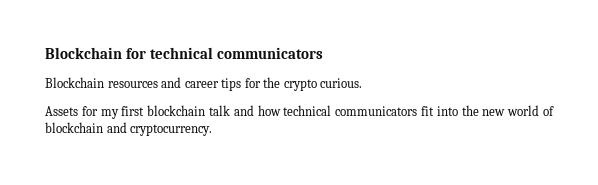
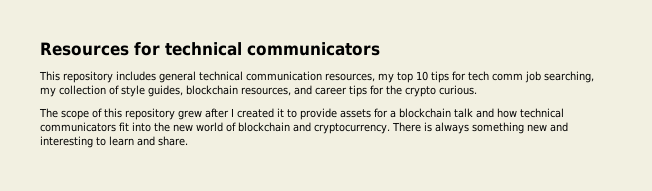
[45,47,122,59] Blockchain -> [40,42,129,56] Resources
[45,77,158,88] Blockchain resources -> [39,71,594,83] [40,85,291,97] This repository includes general technical communication resources, my top 10 tips for tech comm job searching, my collection of style guides, blockchain resources,
[45,106,145,119] Assets for my first -> [39,108,396,120] The scope of this repository grew after I created it to provide assets for a
(213, 130) none -> [391,122,568,134] [40,136,188,148] There is always something new and interesting to learn and share.

